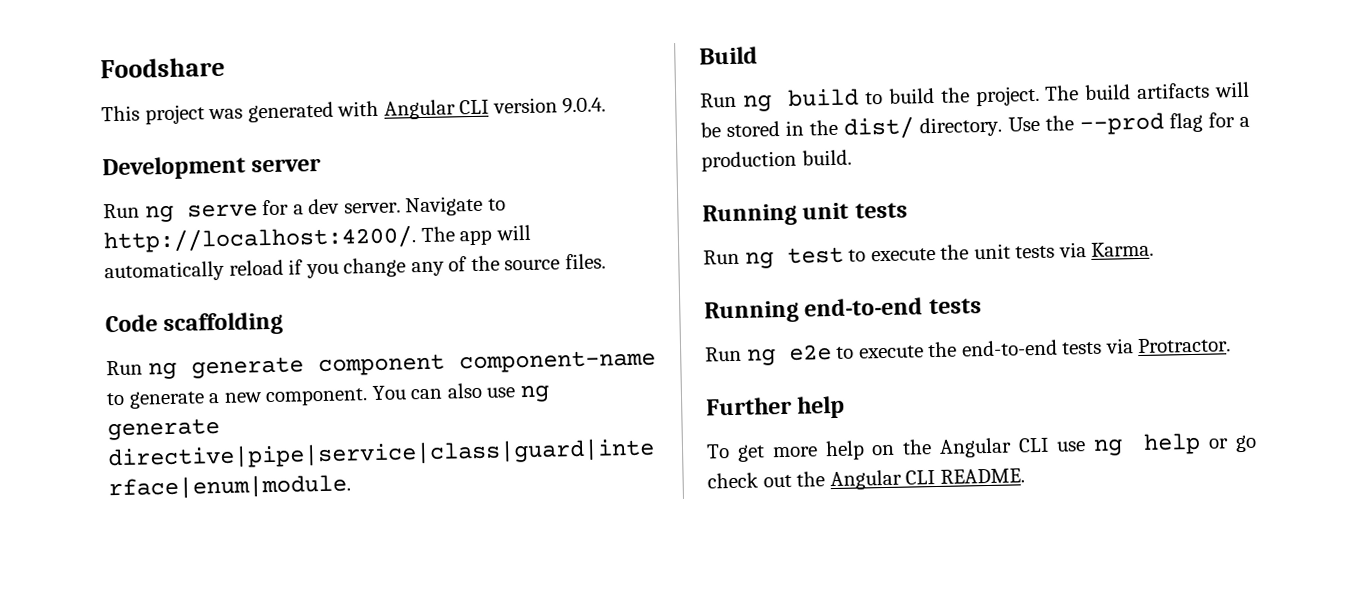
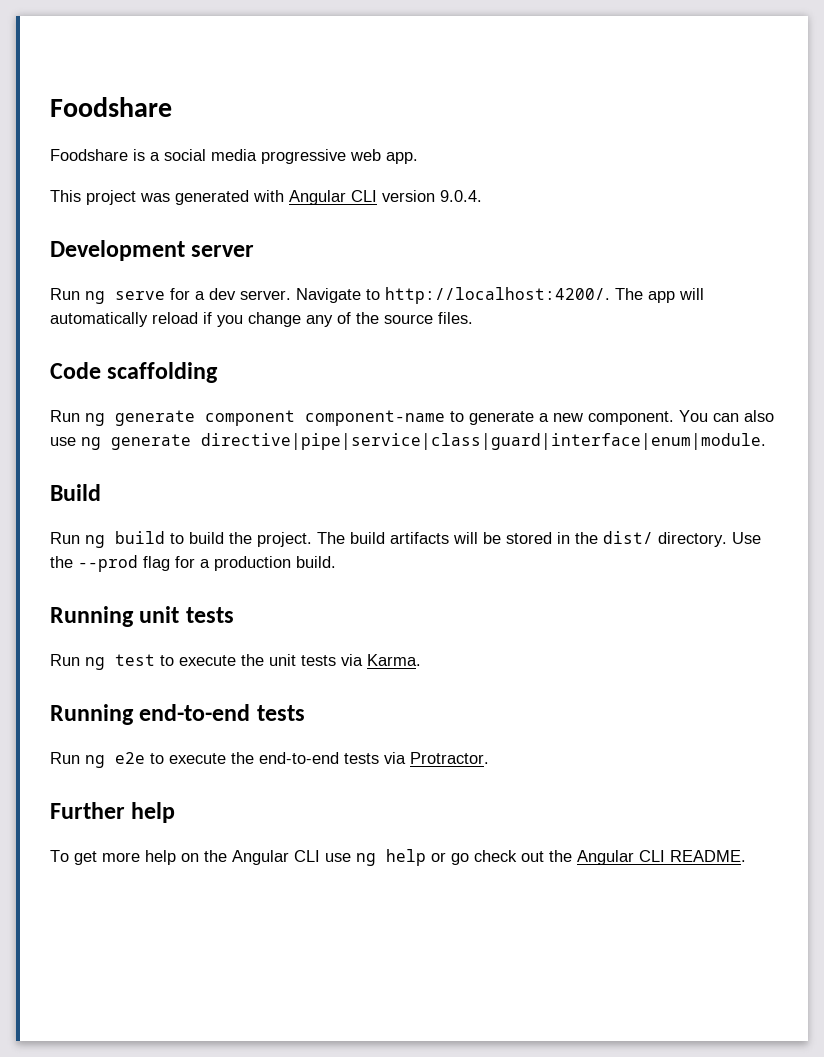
[100,56,225,79] Foodshare -> [50,97,172,117] [50,149,418,164] Foodshare // Foodshare is a social media progressive web app.

